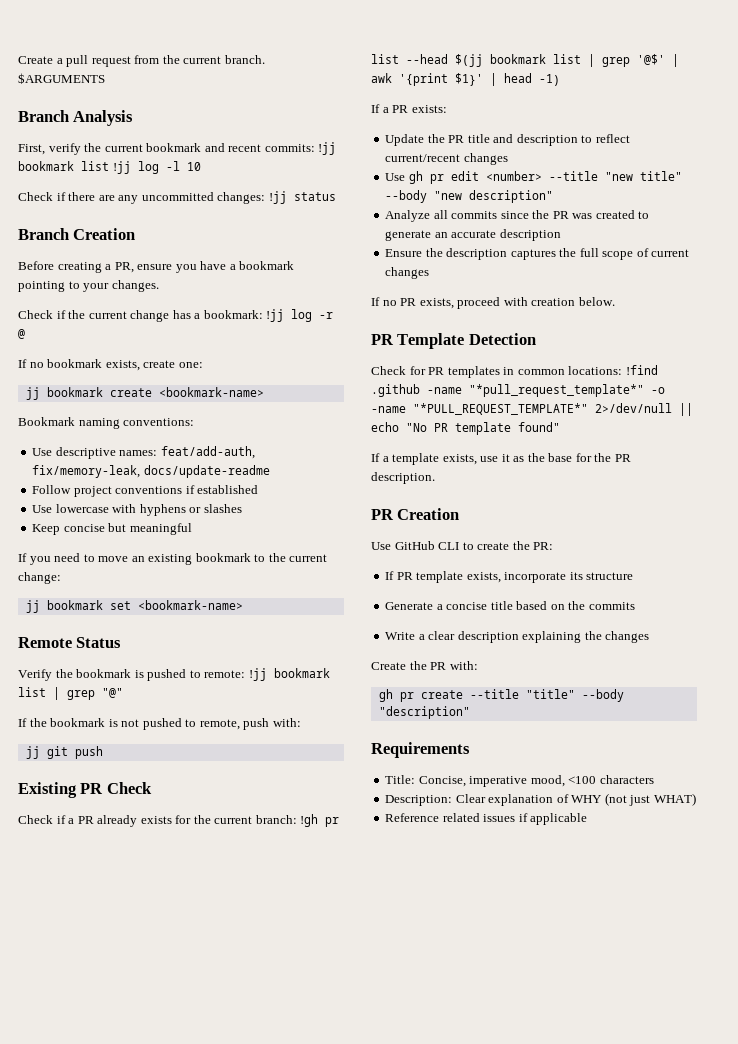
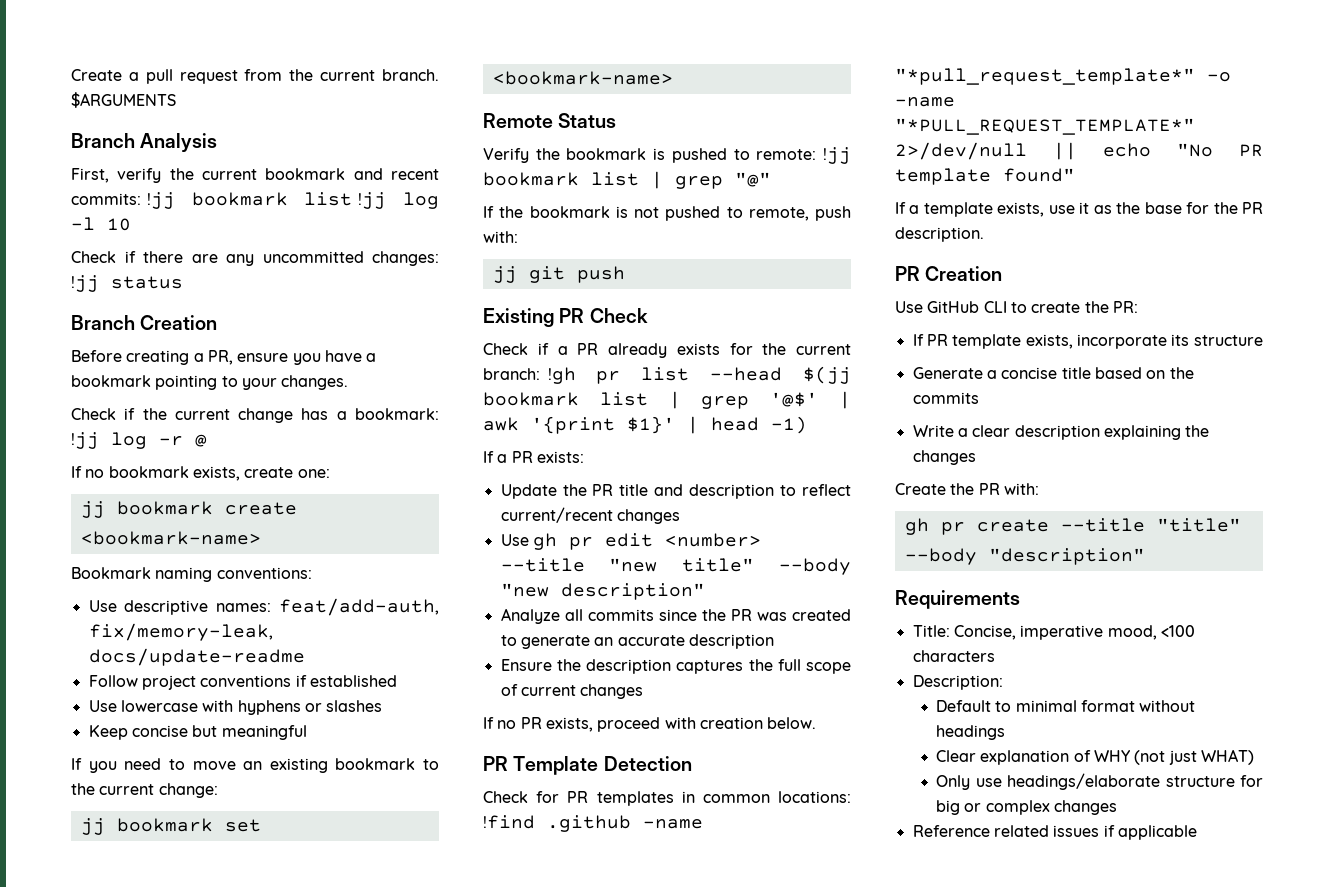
(453, 800) none -> [936,700,1196,712] [936,725,1006,740] // Default to minimal format without headings //
(696, 799) none -> [936,773,1263,790] [936,800,1118,815] // Only use headings/elaborate structure for big or complex changes

